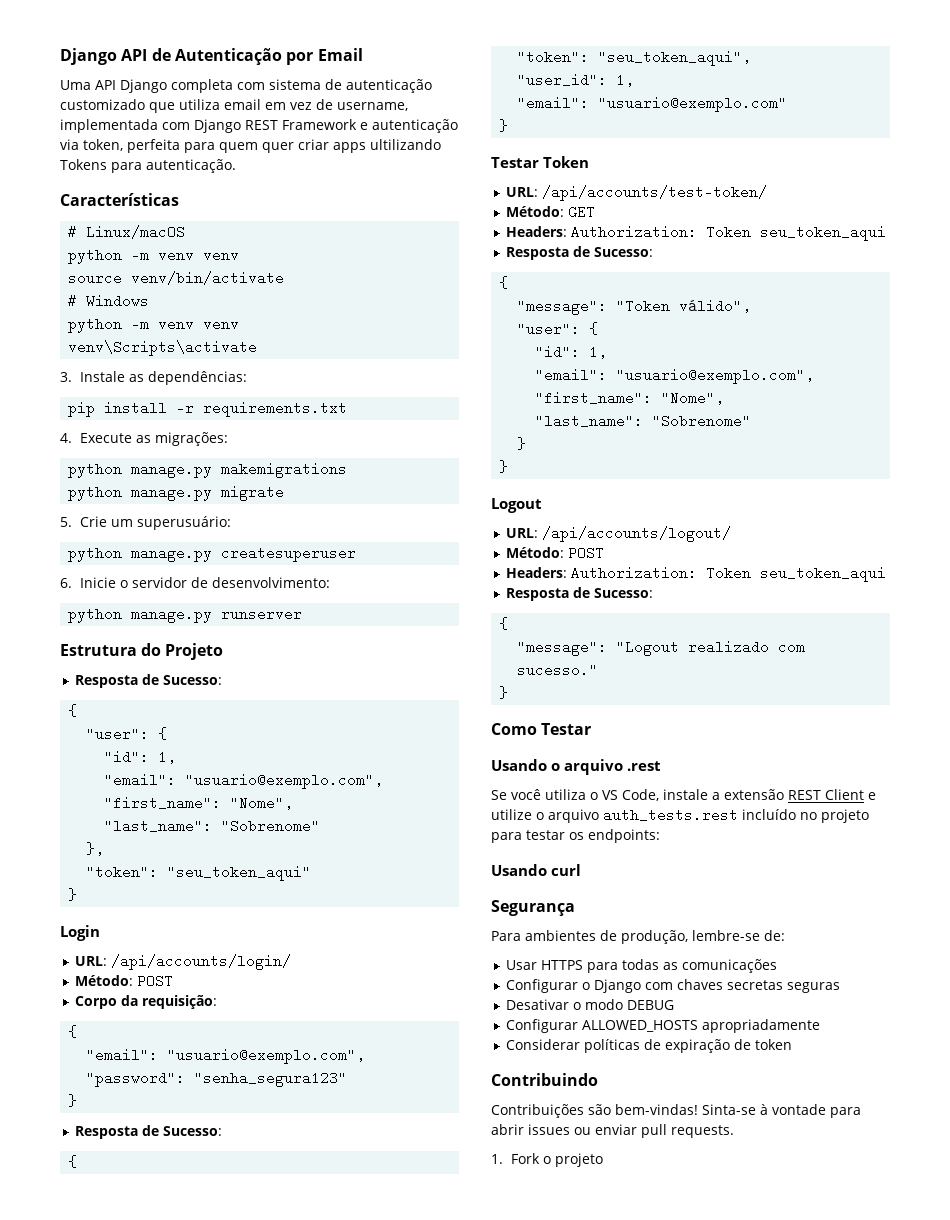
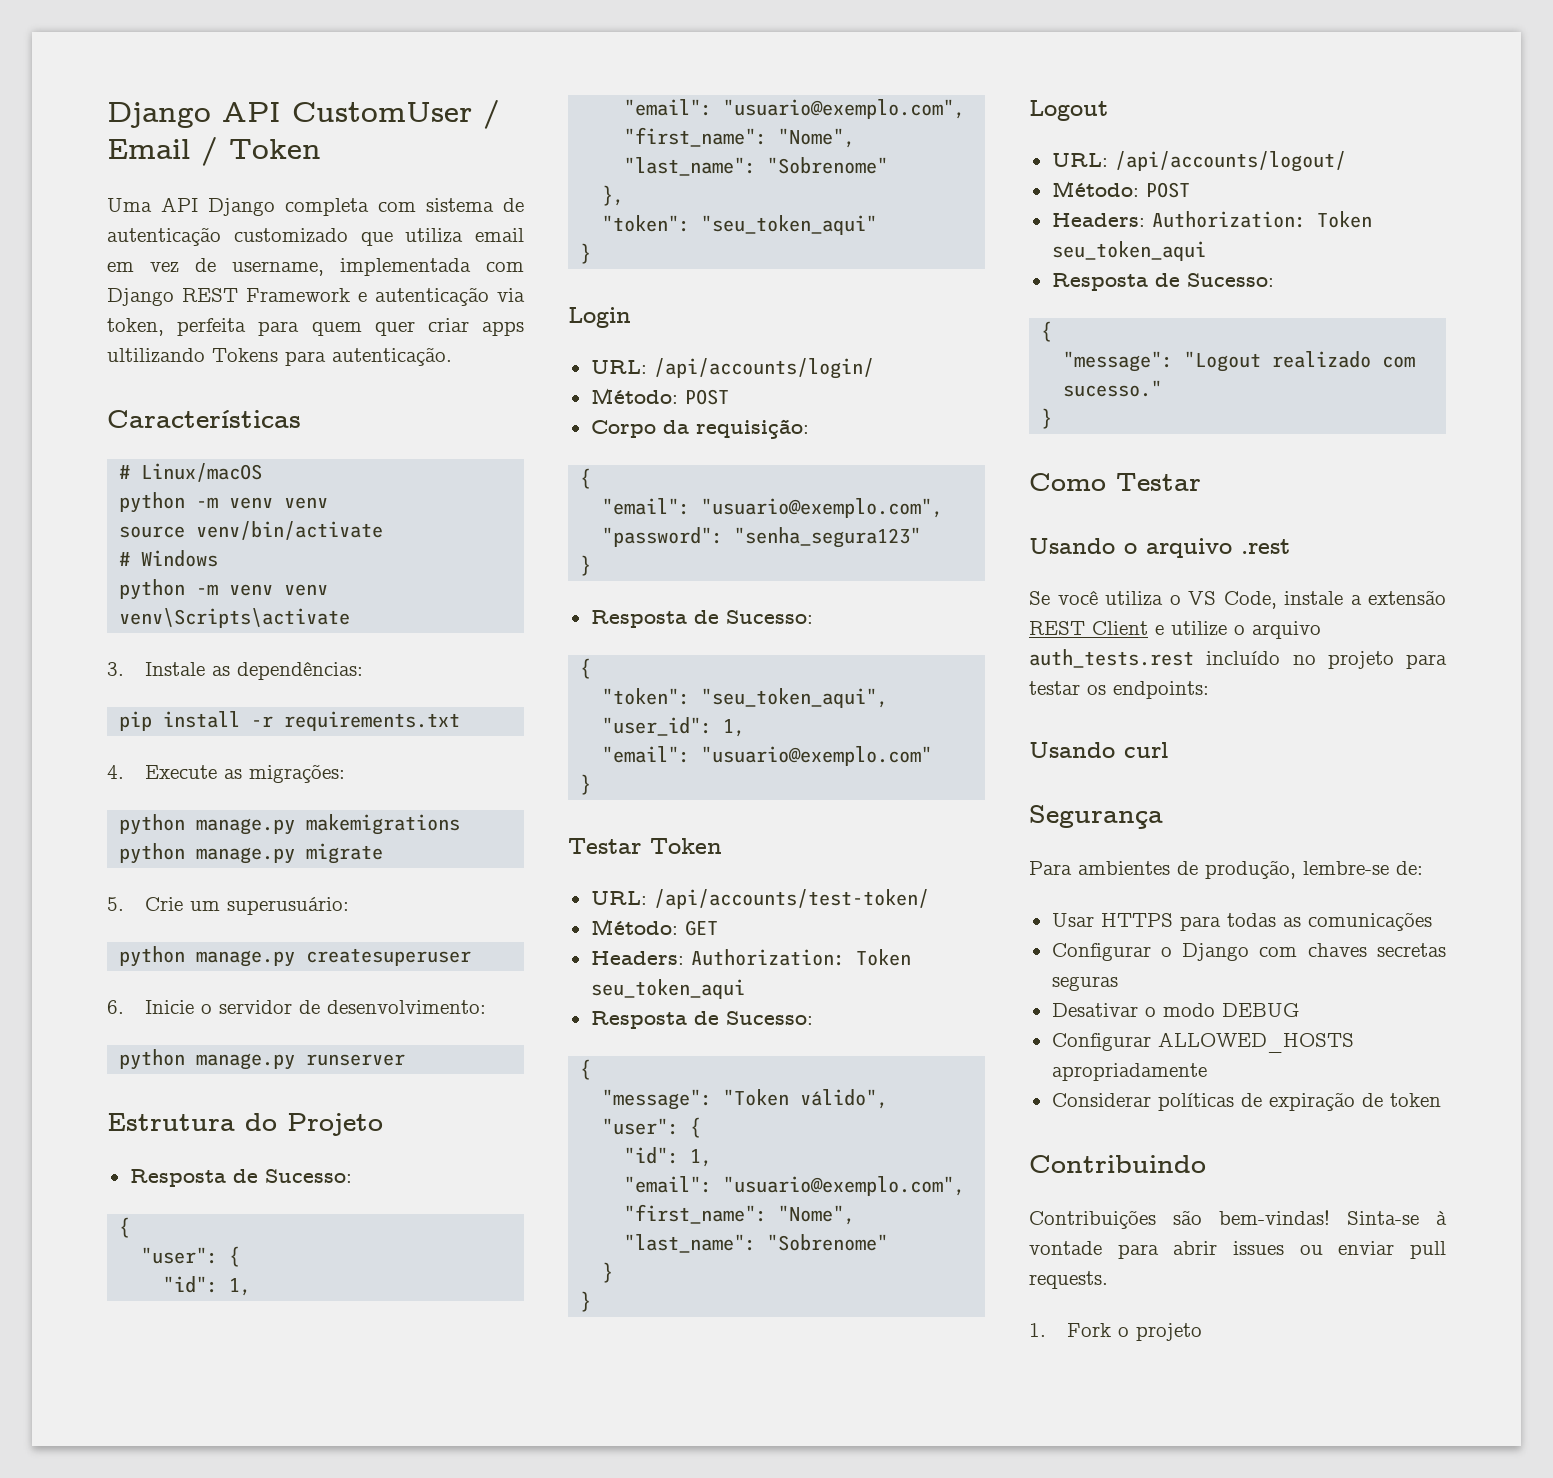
[151,48,314,65] de Autenticação por -> [292,100,500,129] CustomUser /
(363, 54) none -> [201,137,321,166] / Token

